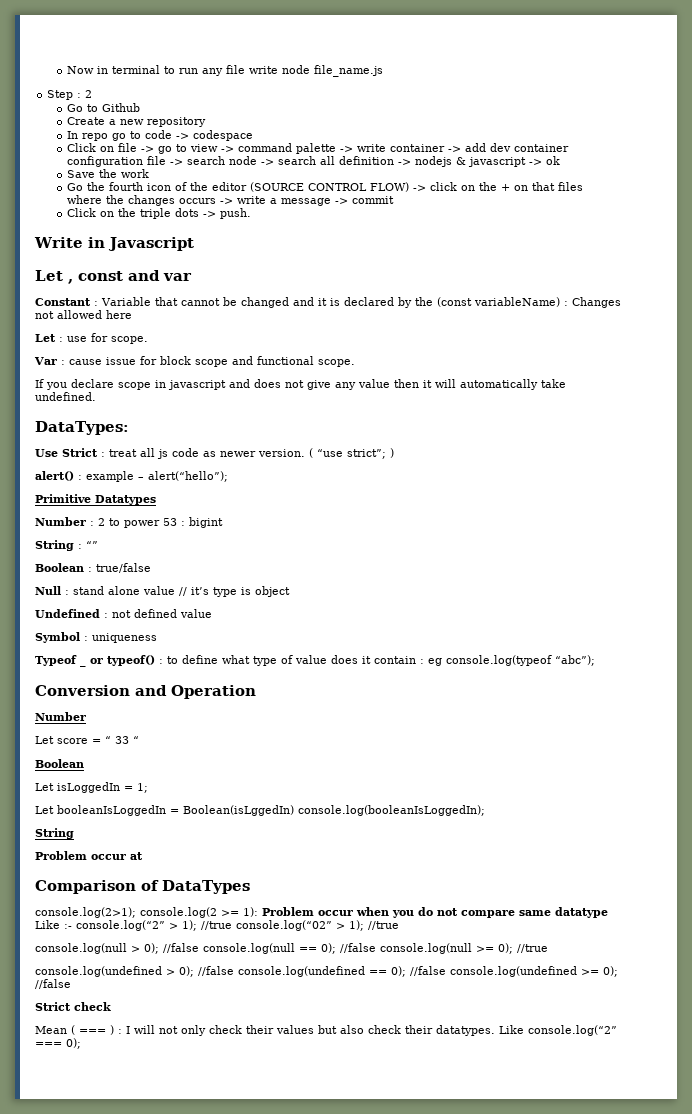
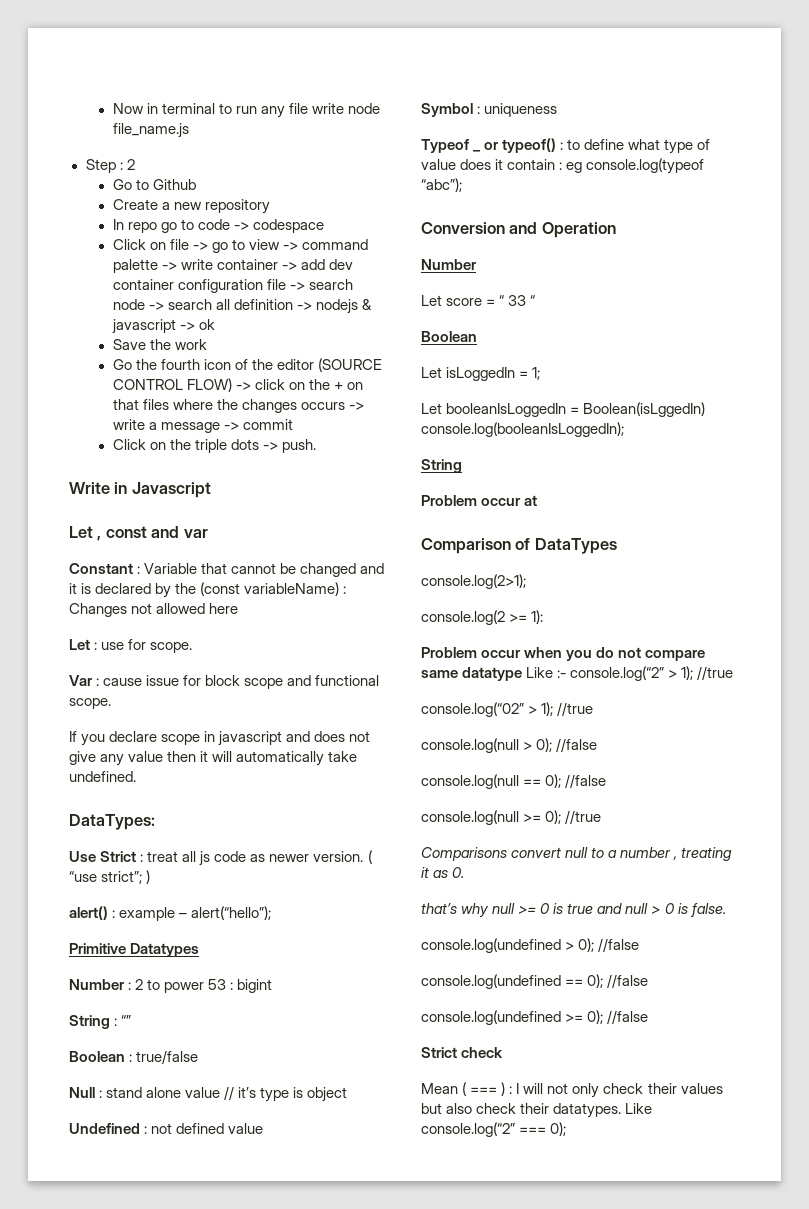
(136, 912) none -> (526, 581) //
(258, 912) none -> (544, 617) //
(232, 925) none -> (734, 673) //
(199, 948) none -> (598, 745) //
(376, 948) none -> (607, 781) //
(548, 948) none -> [421,847,733,861] [421,867,465,878] [421,903,726,918] // Comparisons convert null to a number , treating it as 0. // that’s why null >= 0 is true and null > 0 is false.
(234, 971) none -> (640, 945) //
(446, 971) none -> (649, 981) //

